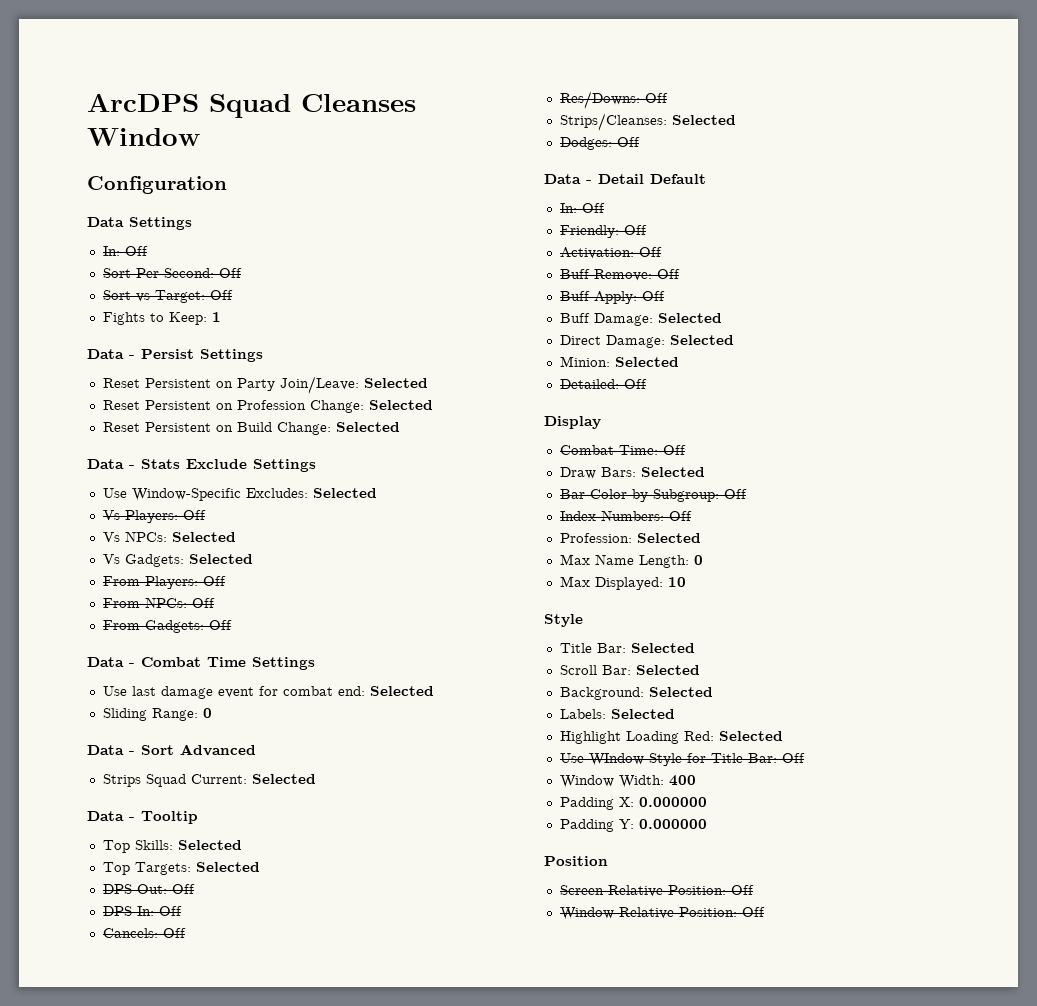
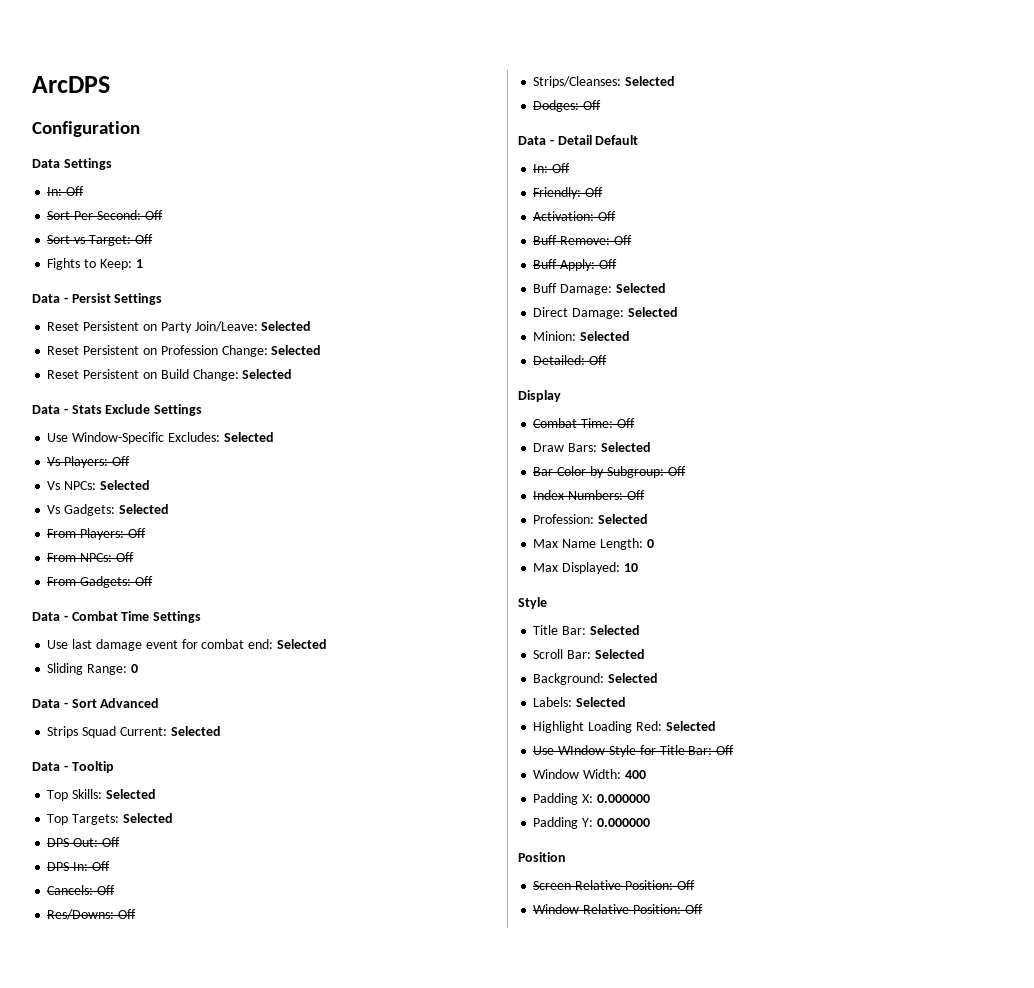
[209,94,416,118] [87,128,200,146] Squad Cleanses Window -> (110, 84) none

